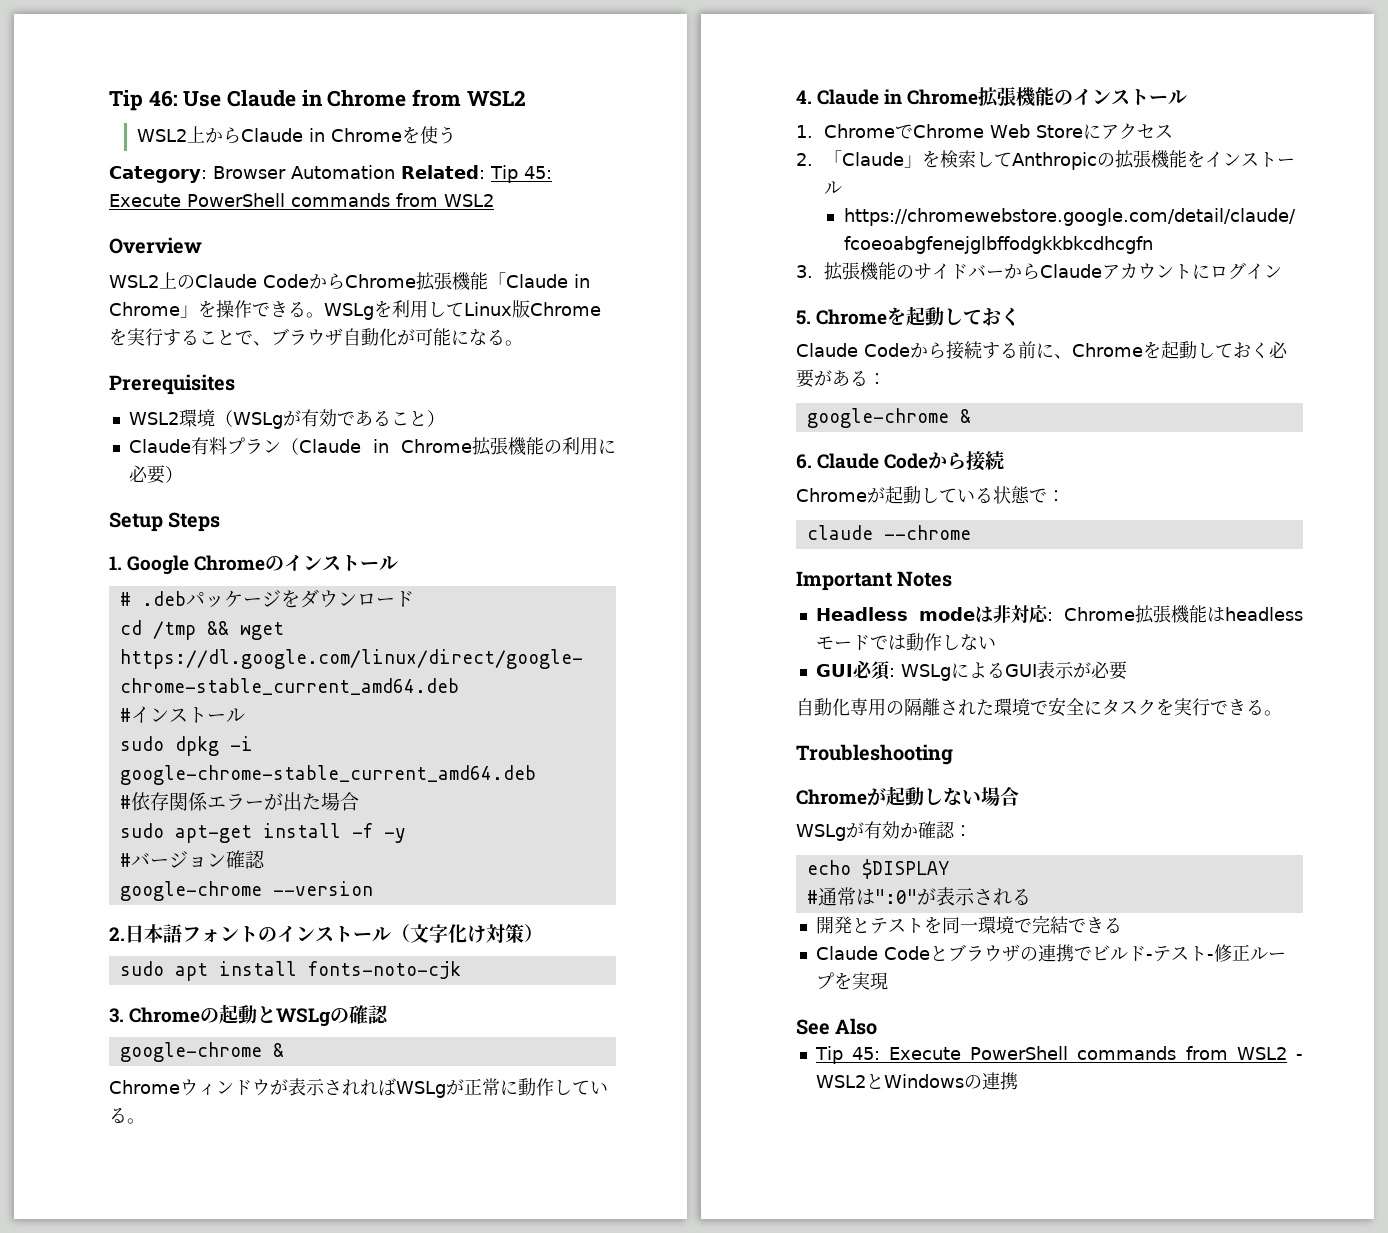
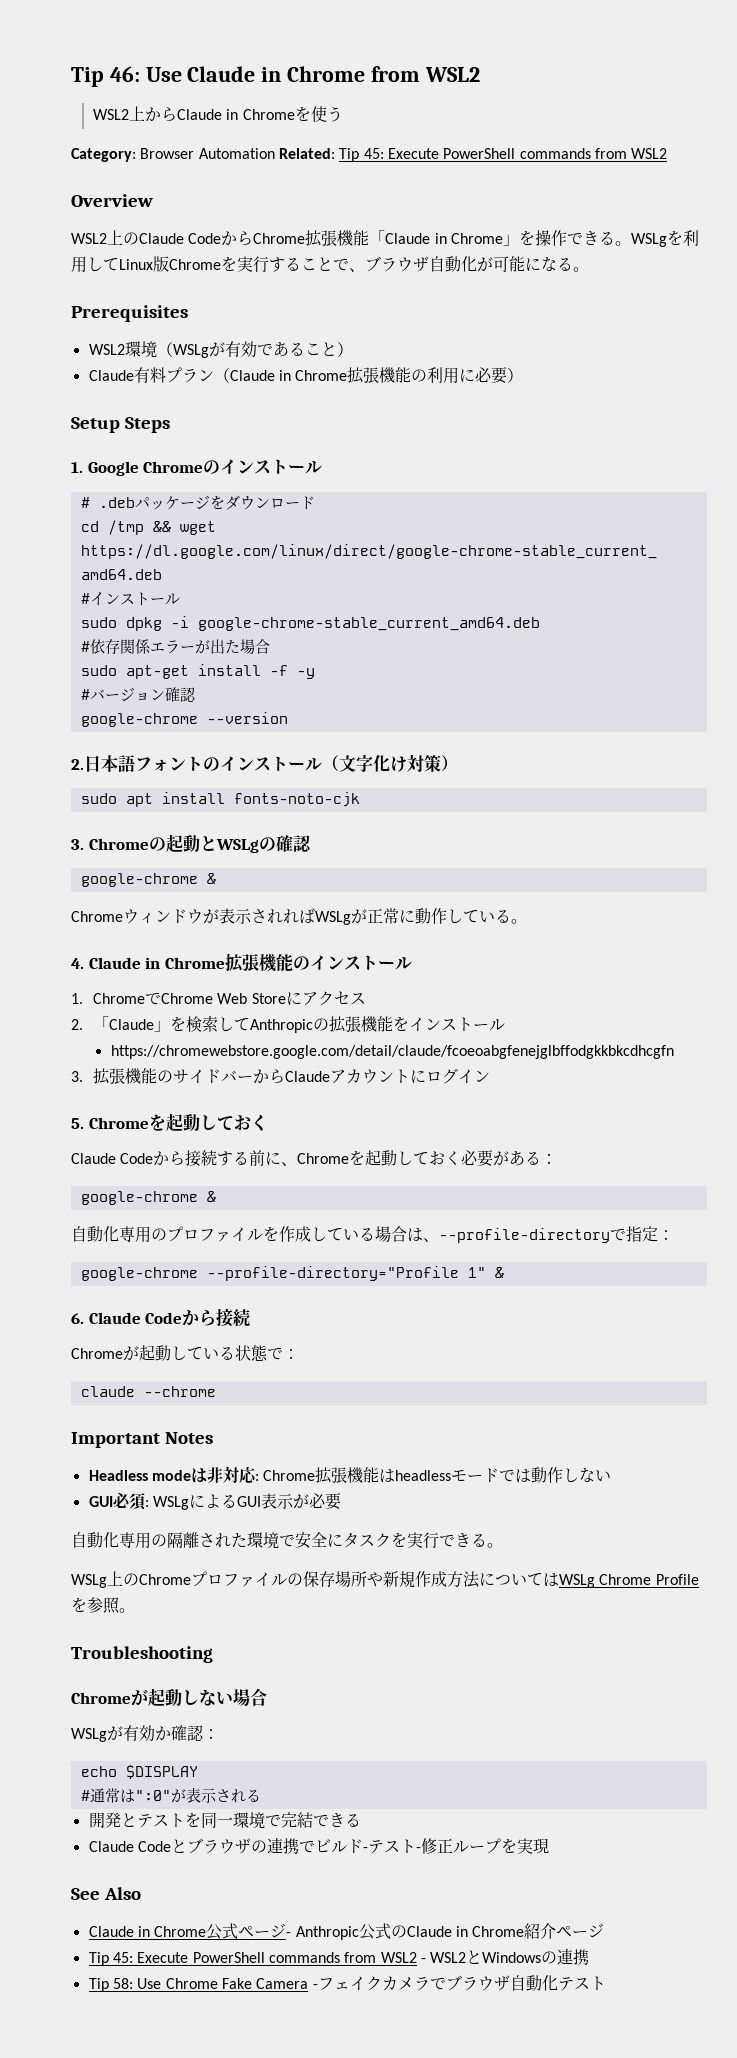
(971, 416) none -> [71,1226,674,1243] [80,1266,504,1281] // 自動化専用のプロファイルを作成している場合は、--profile-directoryで指定： // google-chrome --profile-directory="Profile 1" &
(1282, 713) none -> [71,1571,699,1588] [71,1597,135,1614] // WSLg上のChromeプロファイルの保存場所や新規作成方法についてはWSLg Chrome Profileを参照。
(878, 1026) none -> [88,1923,605,1940] // Claude in Chrome公式ページ- Anthropic公式のClaude in Chrome紹介ページ
(1018, 1081) none -> [88,1975,606,1992] // Tip 58: Use Chrome Fake Camera -フェイクカメラでブラウザ自動化テスト

